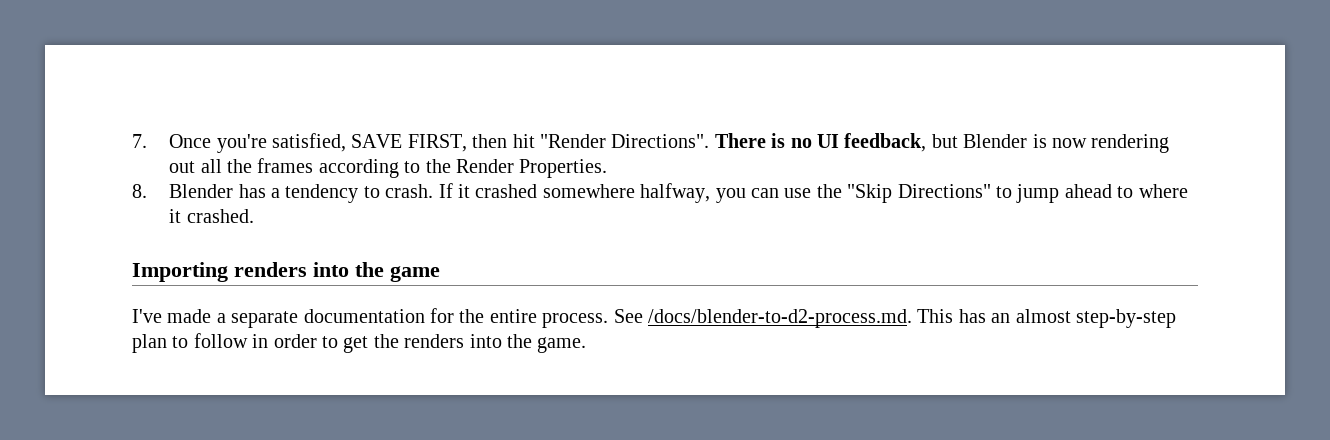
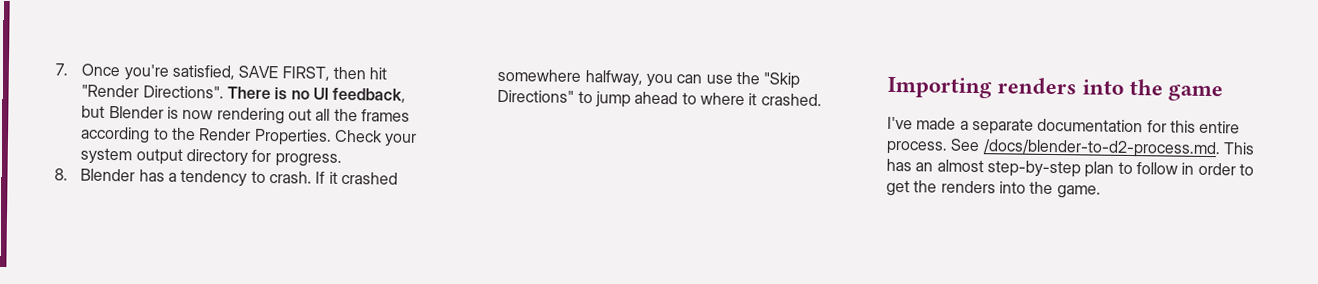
(608, 168) none -> [333,129,418,147] [80,147,342,167] Check your system output directory for progress.
[459,309,485,323] the -> [1169,120,1196,133] this

